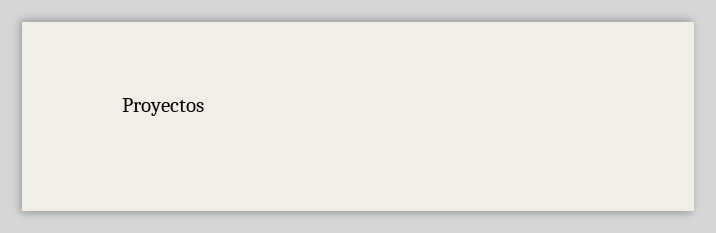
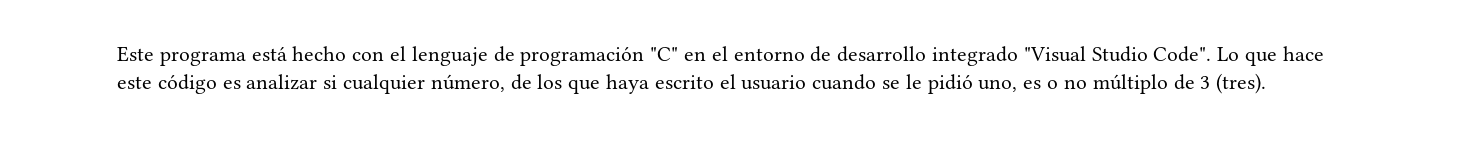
[122,98,204,116] Proyectos -> [117,46,1324,66] [117,73,1267,94] Este programa está hecho con el lenguaje de programación "C" en el entorno de desarrollo integrado "Visual Studio Code". Lo que hace este código es analizar si cualquier número, de los que haya escrito el usuario cuando se le pidió uno, es o no múltiplo de 3 (tres).

